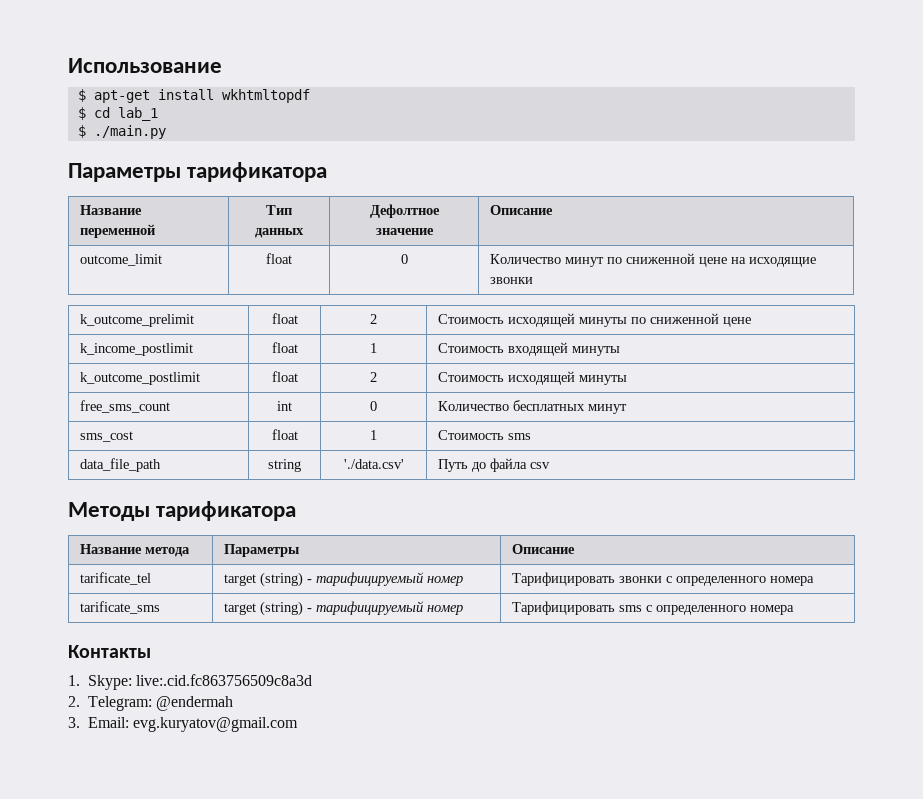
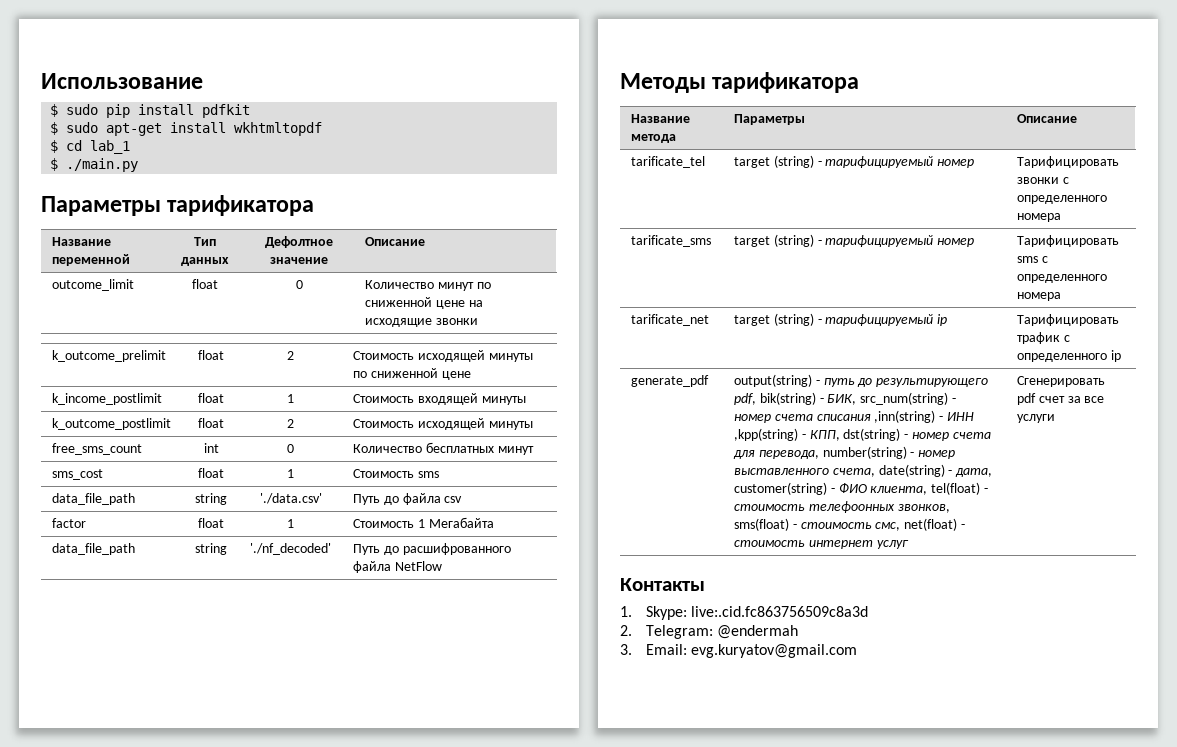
(86, 95) none -> [66,104,251,118] [50,122,99,135] sudo pip install pdfkit // $ sudo
(551, 465) none -> [52,518,87,528] [198,518,224,528] [287,519,294,528] [353,517,494,528] [52,543,136,555] [195,543,227,555] [250,543,331,555] [353,543,511,555] [353,561,442,573] // factor | float | 1 | Стоимость 1 Мегабайта // data_file_path | string | './nf_decoded' | Путь до расшифрованного файла NetFlow
(795, 610) none -> [631,314,710,326] [734,313,948,326] [1017,314,1120,326] [1017,332,1070,344] [1017,350,1121,362] [631,375,710,387] [734,374,989,387] [734,392,956,405] [734,410,974,423] [734,428,991,441] [733,446,956,459] [734,464,993,477] [734,482,988,495] [734,501,950,513] [734,518,965,531] [734,540,909,549] [1017,376,1106,387] [1017,393,1105,405] [1017,414,1056,423] // tarificate_net | target (string) - тарифицируемый ip | Тарифицировать трафик с определенного ip // generate_pdf | output(string) - путь до результирующего pdf, bik(string) - БИК, src_num(string) - номер счета списания ,inn(string) - ИНН ,kpp(string) - КПП, dst(string) - номер счета для перевода, number(string) - номер выставленного счета, date(string) - дата, customer(string) - ФИО клиента, tel(float) - стоимость телефоонных звонков, sms(float) - стоимость смс, net(float) - стоимость интернет услуг | Сгенерировать pdf счет за все услуги

